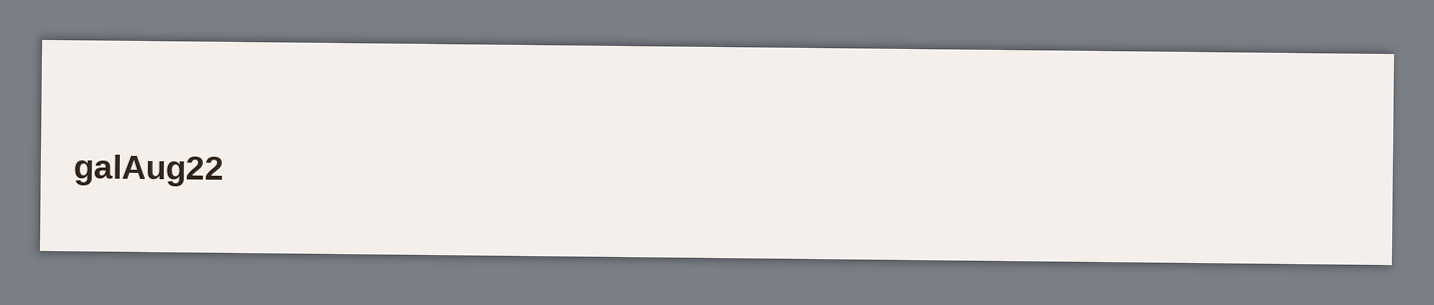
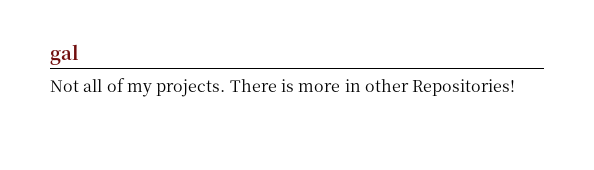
[73,154,224,187] galAug22 -> [50,44,79,65] [50,78,516,97] gal // Not all of my projects. There is more in other Repositories!

